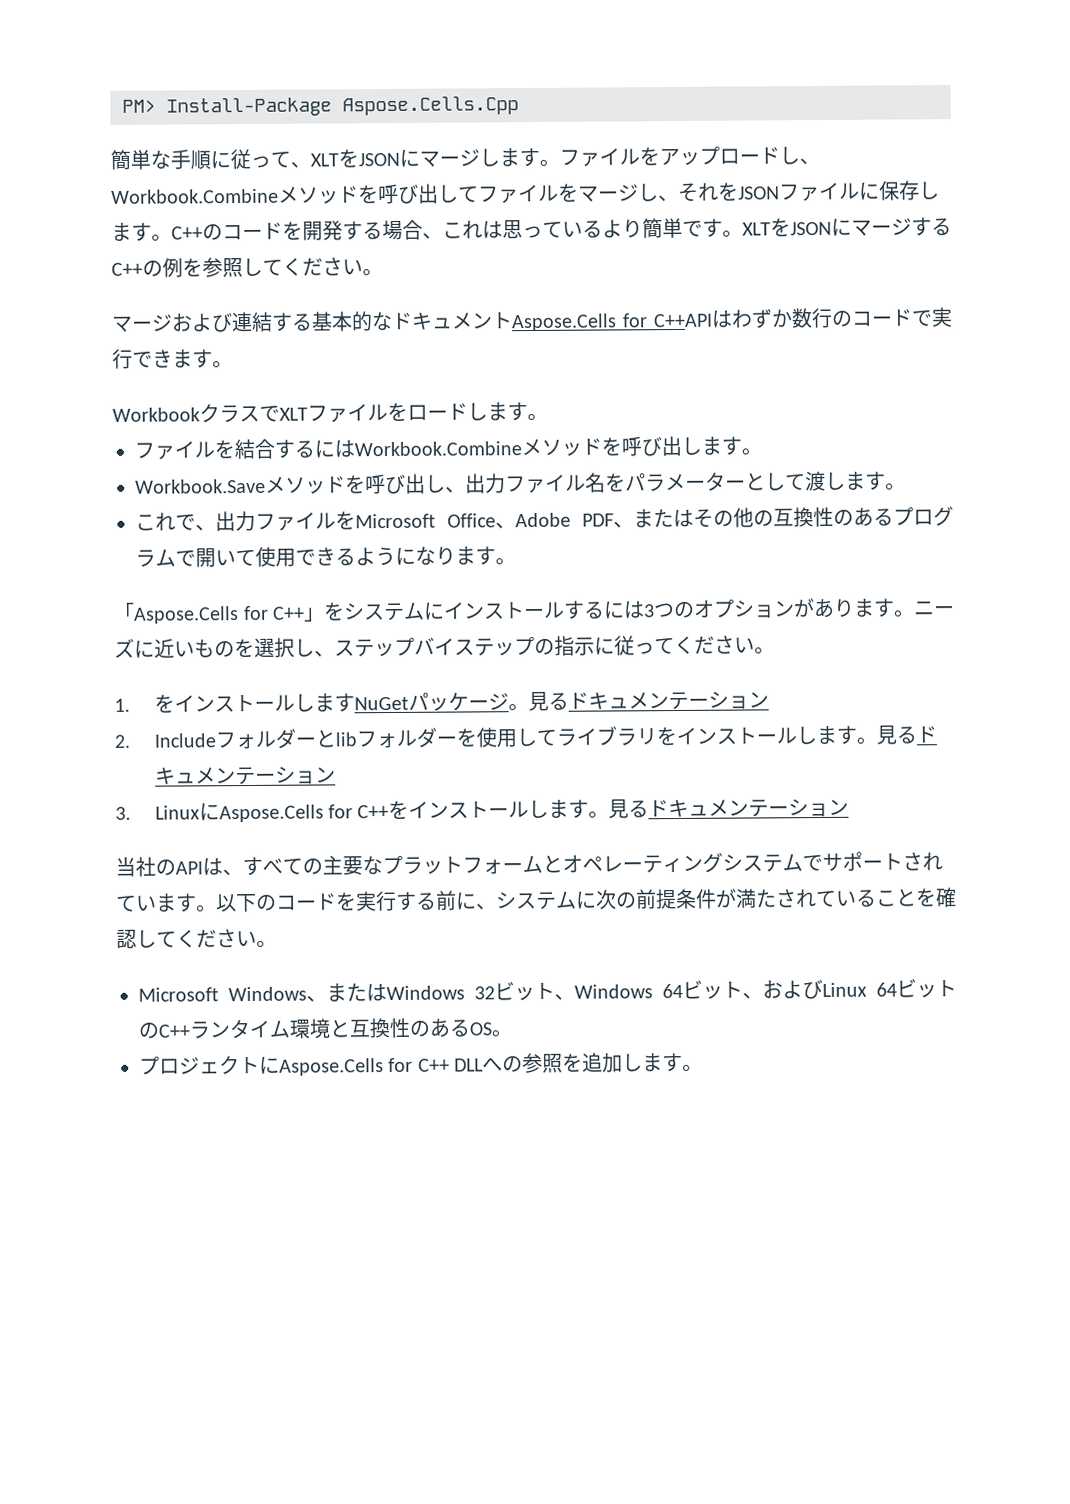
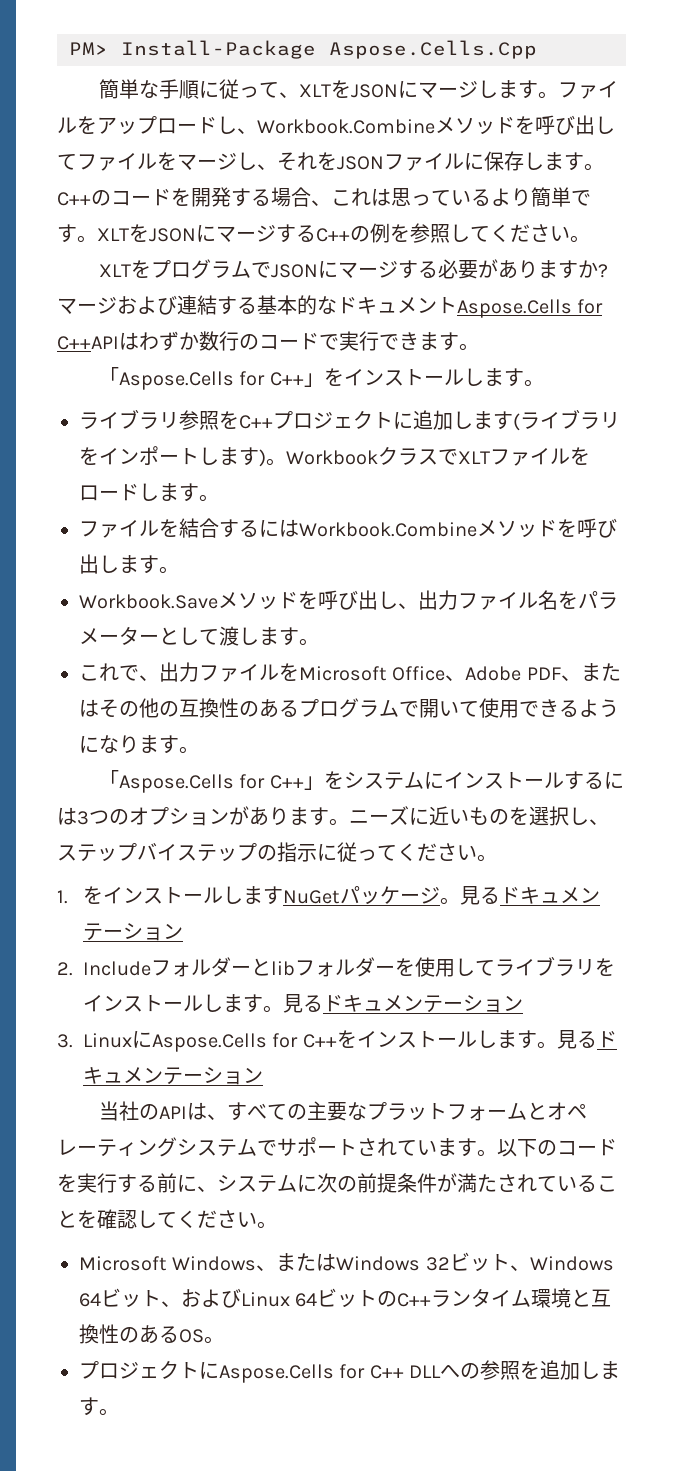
(383, 272) none -> [99,259,609,279] XLTをプログラムでJSONにマージする必要がありますか?
(233, 364) none -> [99,367,544,390] [79,409,620,431] [79,446,286,467] 「Aspose.Cells for C++」をインストールします。 // ライブラリ参照をC++プロジェクトに追加します(ライブラリをインポートします)。

